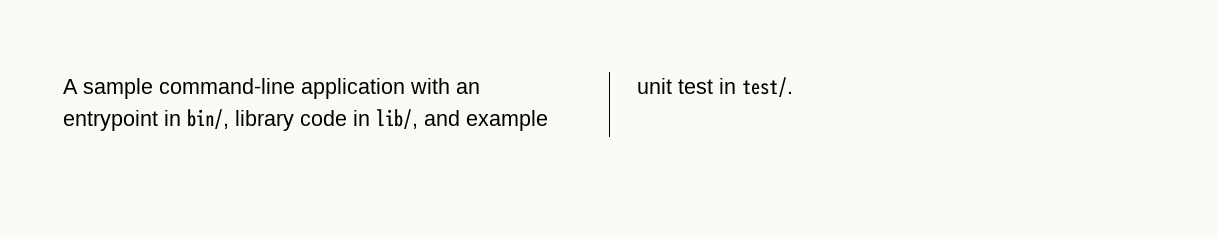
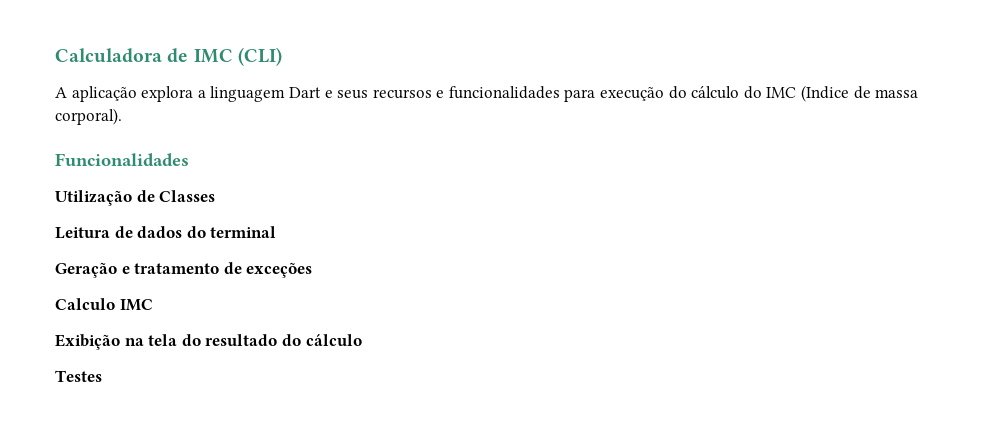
[63,78,480,99] [63,109,548,131] [637,77,793,97] A sample command-line application with an entrypoint in bin/, library code in lib/, and example unit test in test/. -> [55,47,282,66] [55,85,919,102] [55,108,122,125] [55,153,189,167] [55,190,216,206] [55,226,277,239] [55,262,313,278] [55,298,153,311] [55,334,362,350] [55,370,102,382] Calculadora de IMC (CLI) // A aplicação explora a linguagem Dart e seus recursos e funcionalidades para execução do cálculo do IMC (Indice de massa corporal). // Funcionalidades // Utilização de Classes // Leitura de dados do terminal // Geração e tratamento de exceções // Calculo IMC // Exibição na tela do resultado do cálculo // Testes

